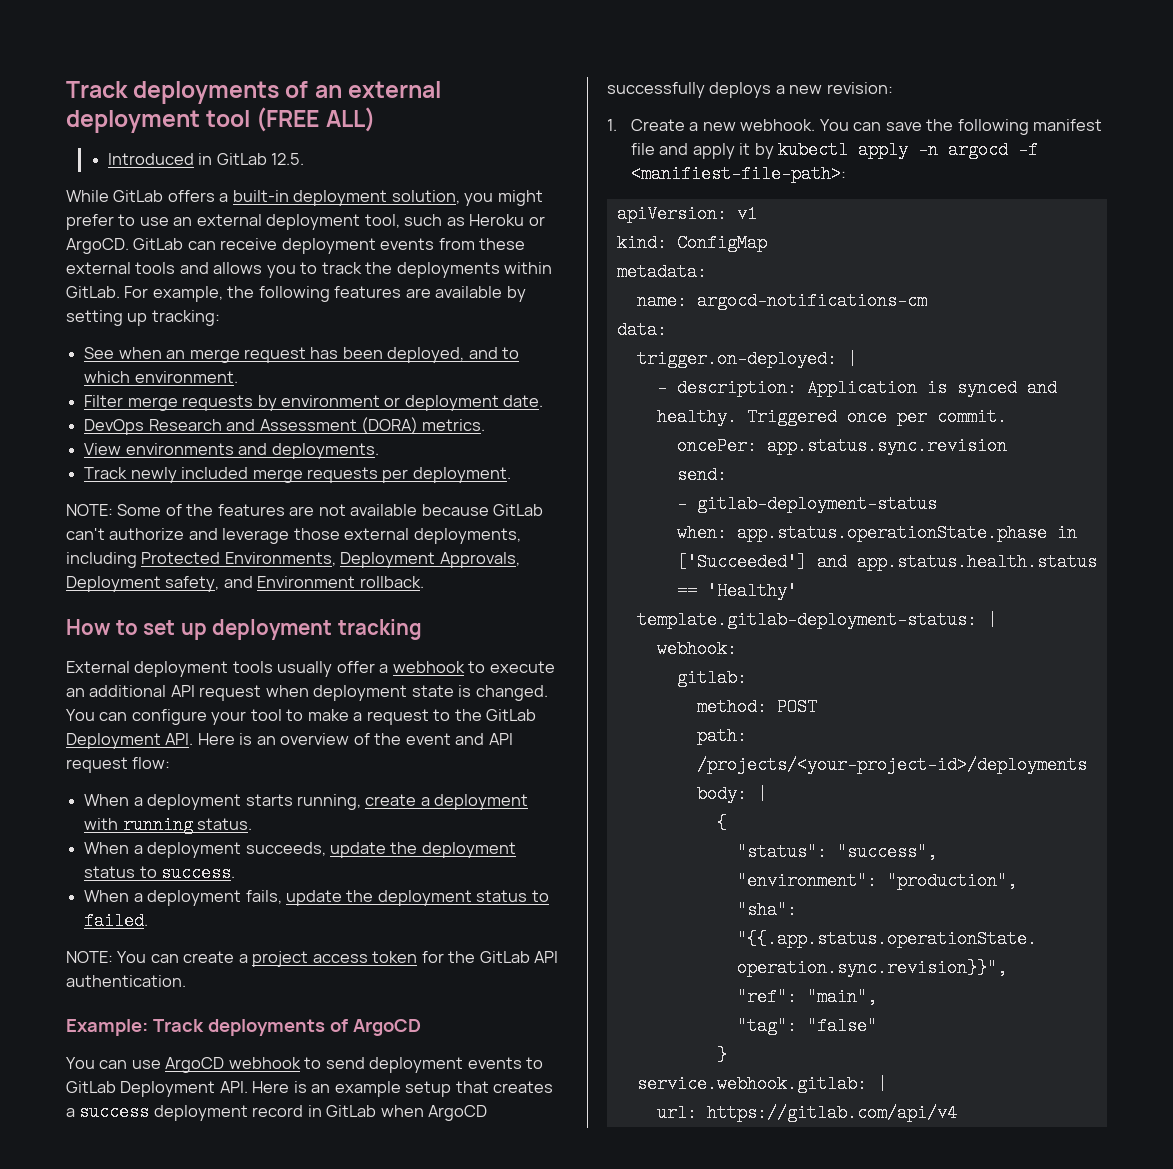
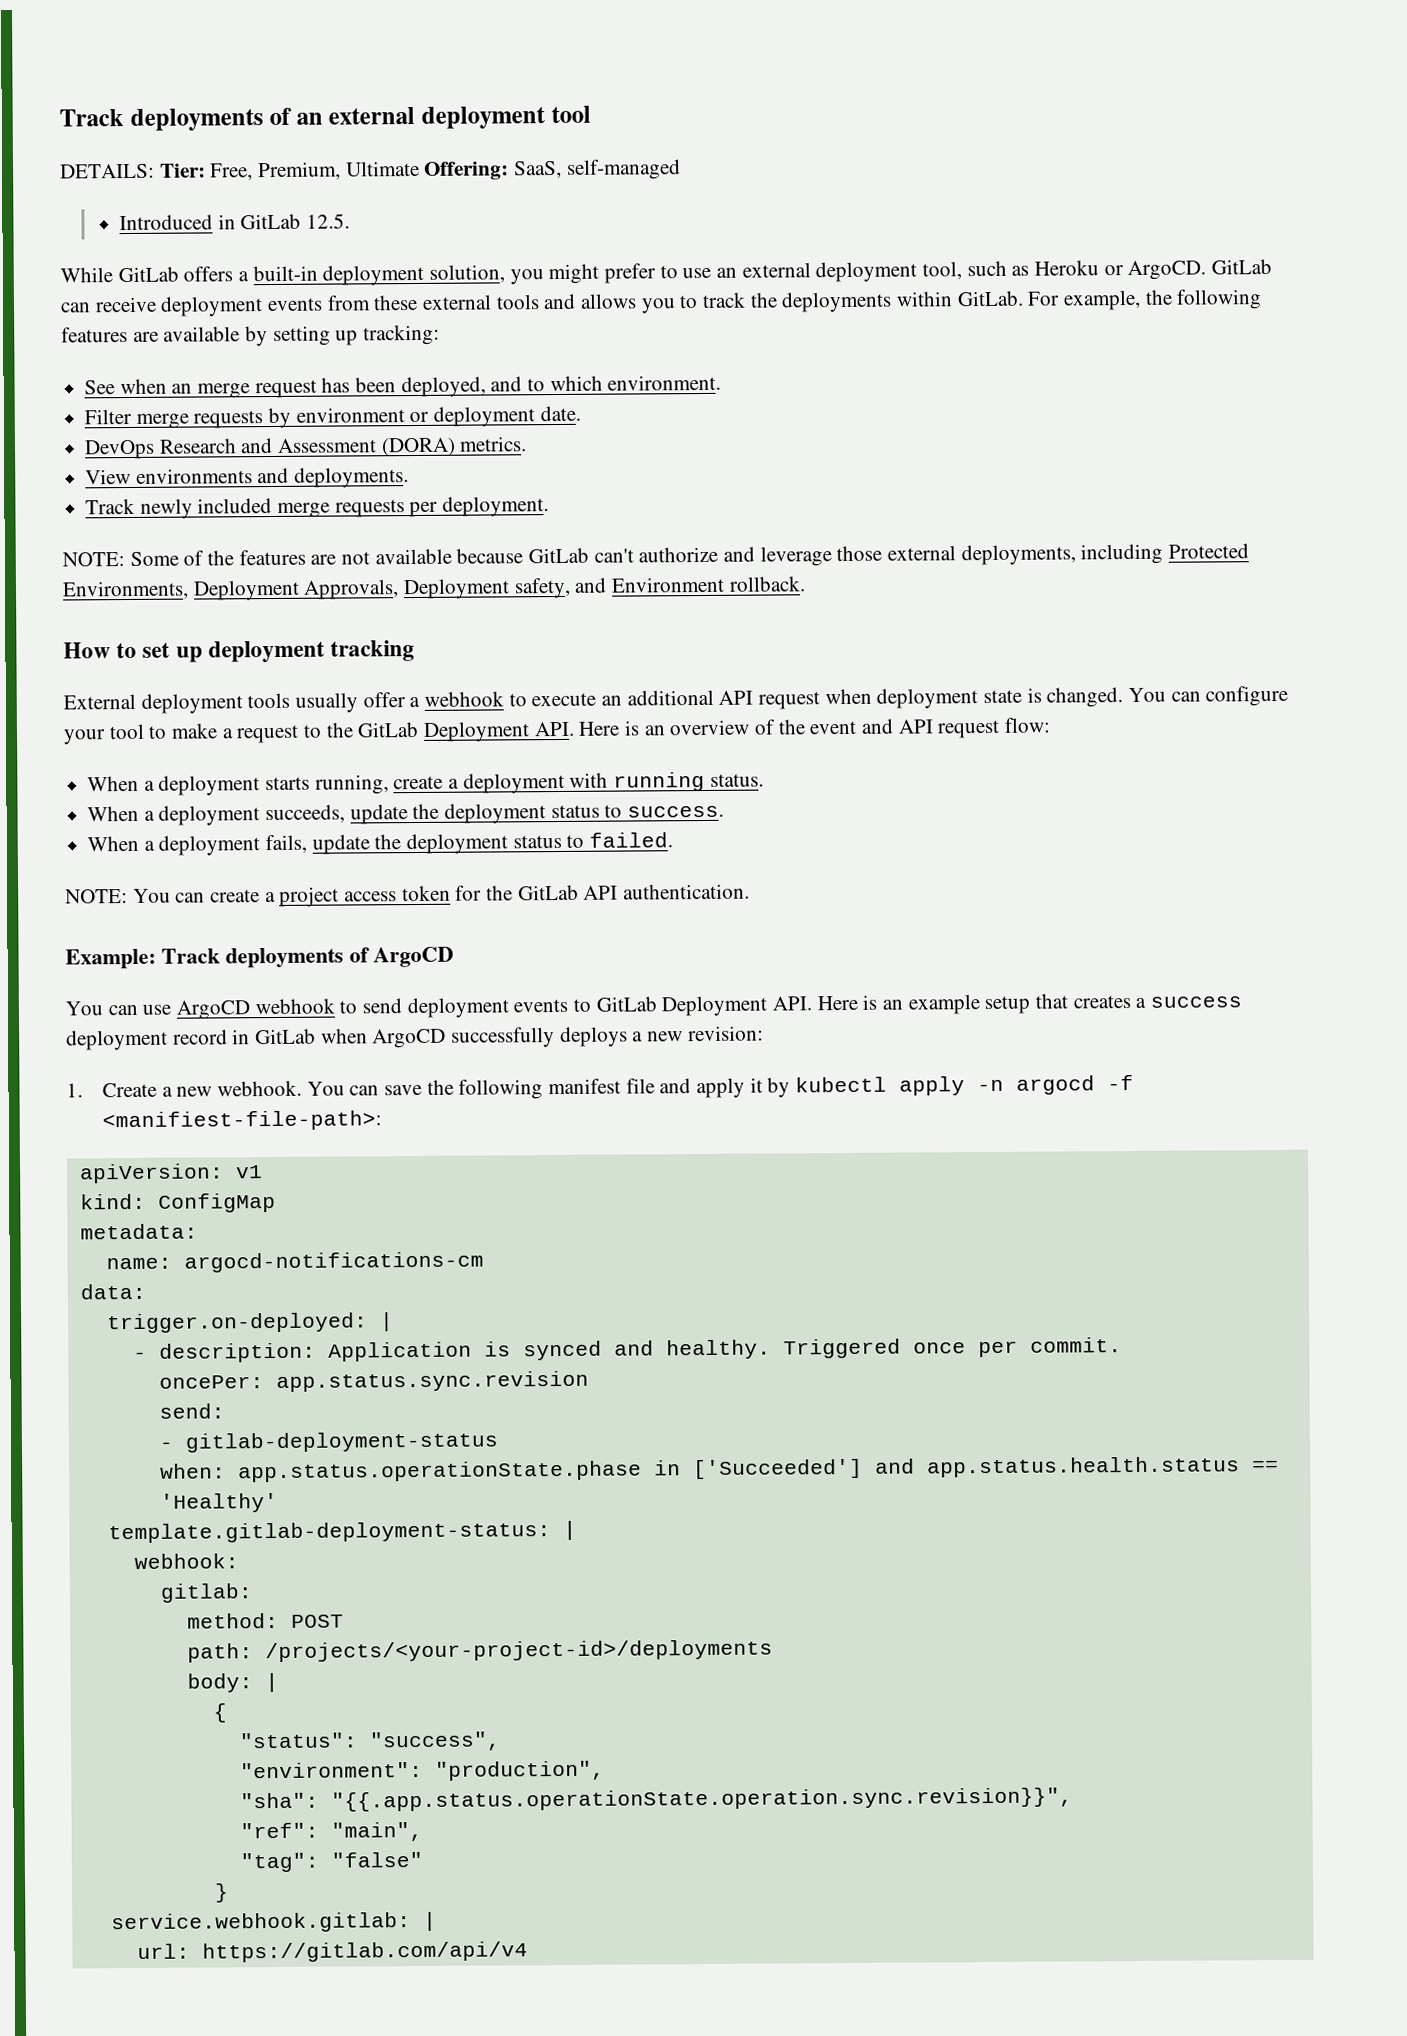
[256,107,375,132] (FREE ALL) -> [60,159,681,181] // DETAILS: Tier: Free, Premium, Ultimate Offering: SaaS, self-managed

